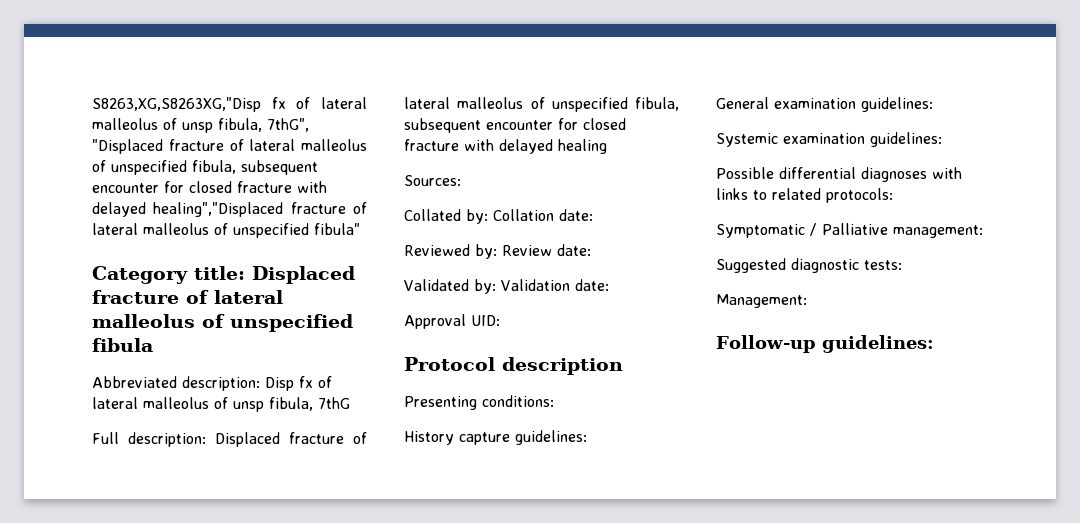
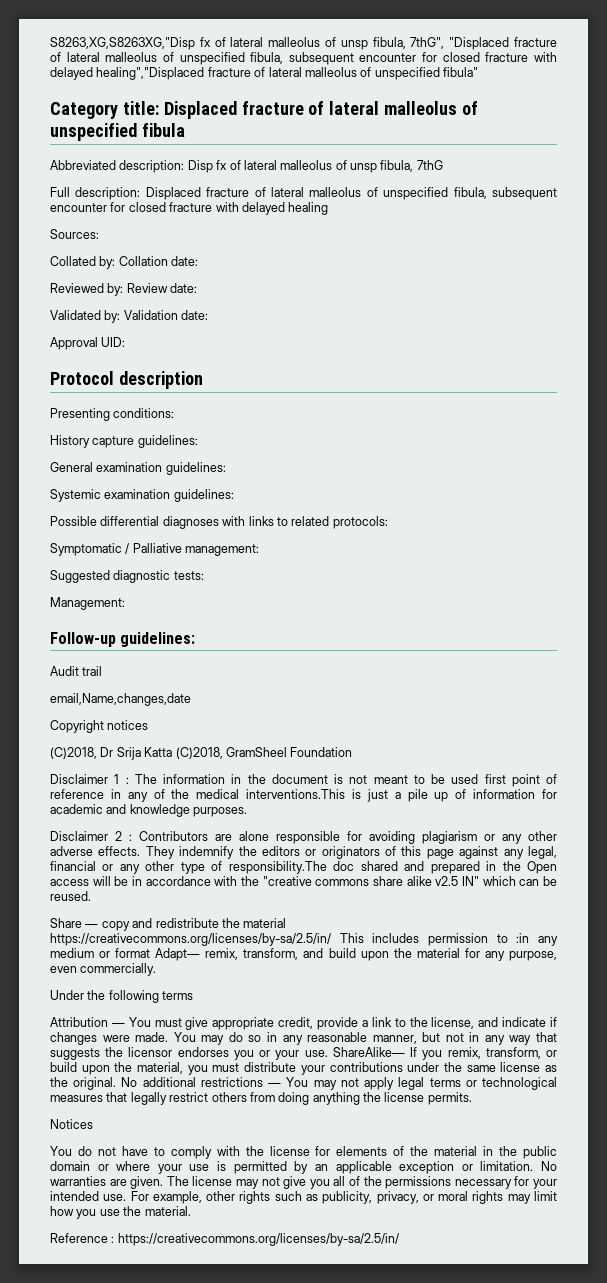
(934, 344) none -> [50,666,103,676] [50,693,191,706] [50,720,149,733] [50,747,353,760] [50,774,557,787] [50,789,557,802] [50,804,248,817] [50,831,557,844] [50,846,557,859] [50,861,557,874] [50,876,558,886] [50,891,91,901] [50,918,287,931] [50,933,559,946] [50,948,558,961] [50,963,157,976] [50,990,194,1003] [50,1017,558,1030] [50,1032,557,1045] [50,1047,557,1060] [50,1062,557,1075] [50,1077,557,1090] [50,1092,472,1105] [50,1119,93,1129] [50,1146,557,1159] [50,1161,558,1174] [50,1176,558,1189] [50,1191,557,1204] [50,1206,191,1219] [50,1233,399,1246] // Audit trail // email,Name,changes,date // Copyright notices // (C)2018, Dr Srija Katta (C)2018, GramSheel Foundation // Disclaimer 1 : The information in the document is not meant to be used first point of reference in any of the medical interventions.This is just a pile up of information for academic and knowledge purposes. // Disclaimer 2 : Contributors are alone responsible for avoiding plagiarism or any other adverse effects. They indemnify the editors or originators of this page against any legal, financial or any other type of responsibility.The doc shared and prepared in the Open access will be in accordance with the "creative commons share alike v2.5 IN" which can be reused. // Share — copy and redistribute the material https://creativecommons.org/licenses/by-sa/2.5/in/ This includes permission to :in any medium or format Adapt— remix, transform, and build upon the material for any purpose, even commercially. // Under the following terms // Attribution — You must give appropriate credit, provide a link to the license, and indicate if changes were made. You may do so in any reasonable manner, but not in any way that suggests the licensor endorses you or your use. ShareAlike— If you remix, transform, or build upon the material, you must distribute your contributions under the same license as the original. No additional restrictions — You may not apply legal terms or technological measures that legally restrict others from doing anything the license permits. // Notices // You do not have to comply with the license for elements of the material in the public domain or where your use is permitted by an applicable exception or limitation. No warranties are given. The license may not give you all of the permissions necessary for your intended use. For example, other rights such as publicity, privacy, or moral rights may limit how you use the material. // Reference : https://creativecommons.org/licenses/by-sa/2.5/in/

